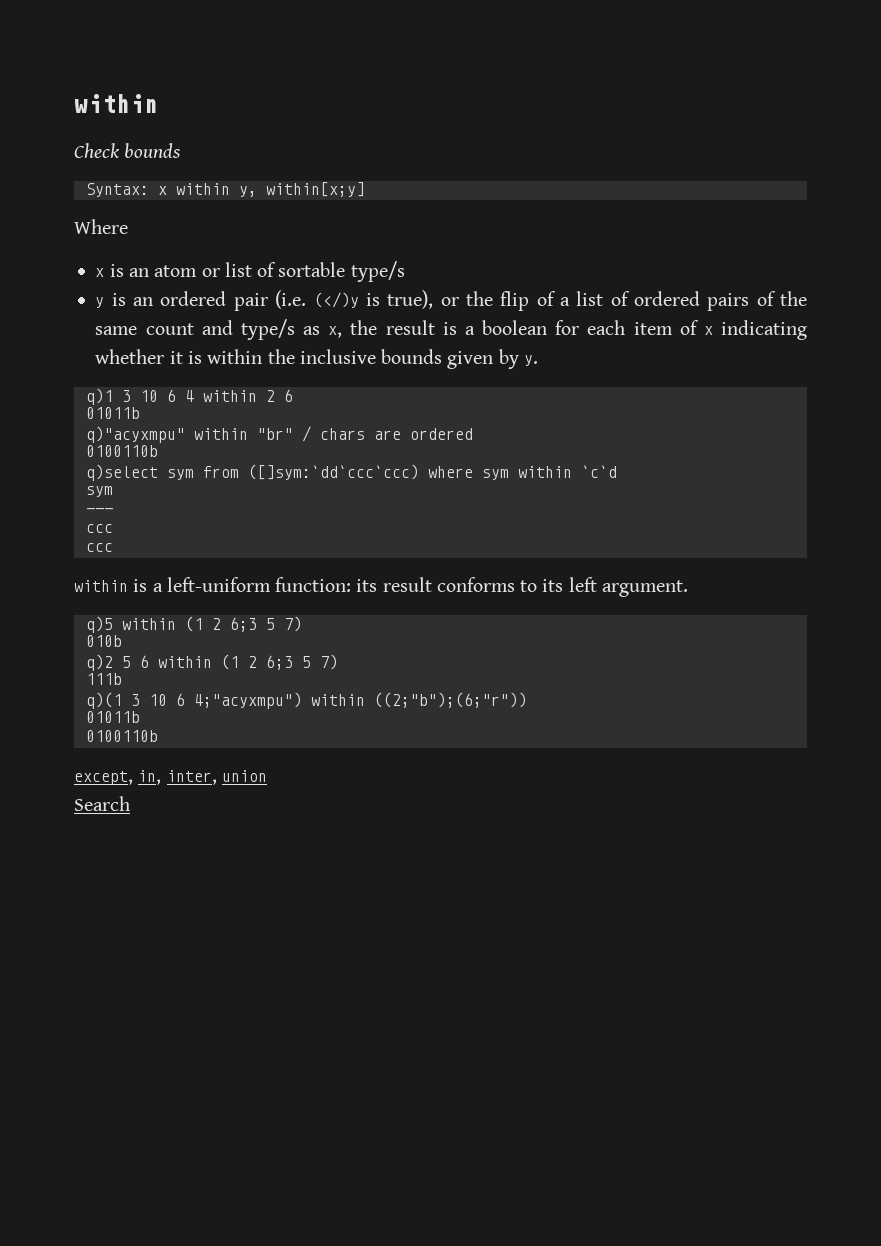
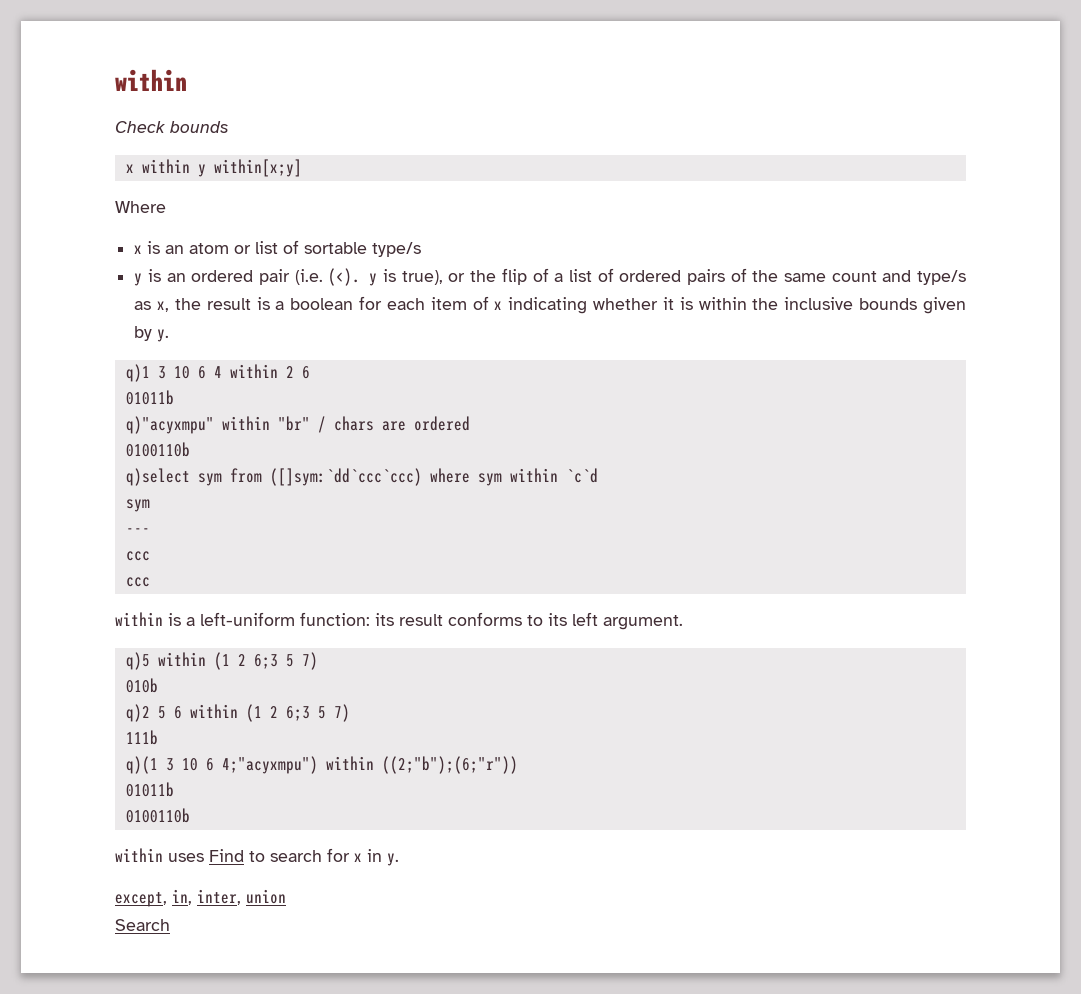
[85,183,149,197] Syntax: -> (229, 127) none
[238,186,257,197] y, -> [197,164,206,177] y
[313,292,359,308] (</)y -> [328,268,378,286] (<). y
(158, 736) none -> [115,848,399,866] // within uses Find to search for x in y.

